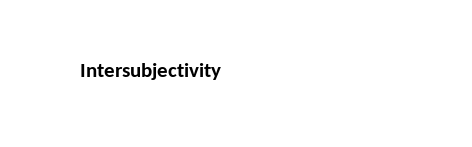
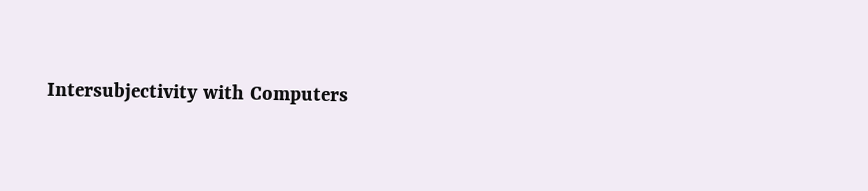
(221, 71) none -> [201,83,349,106] with Computers

